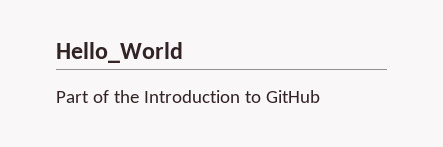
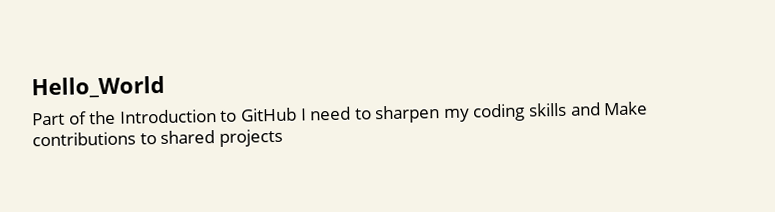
(320, 96) none -> [300,101,649,124] [32,128,283,147] I need to sharpen my coding skills and Make contributions to shared projects

